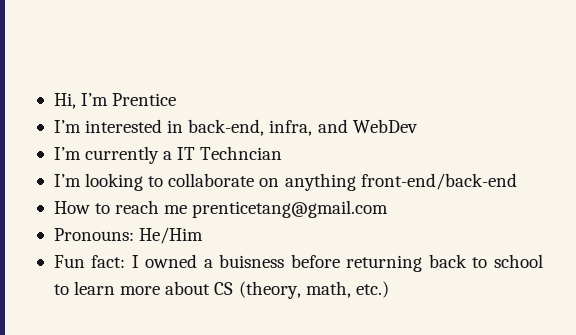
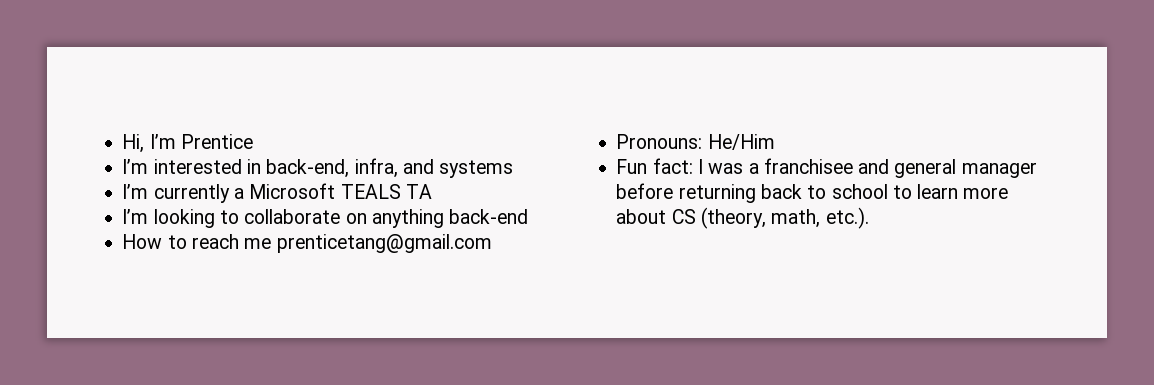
[352,119,418,133] WebDev -> [439,160,514,178] systems
[177,146,283,160] IT Techncian -> [249,183,432,199] Microsoft TEALS TA
[360,173,517,190] front-end/back-end -> [449,209,529,224] back-end
[145,254,285,268] owned a buisness -> [708,158,1037,178] was a franchisee and general manager
[355,281,389,298] etc.) -> [825,207,869,229] etc.).

